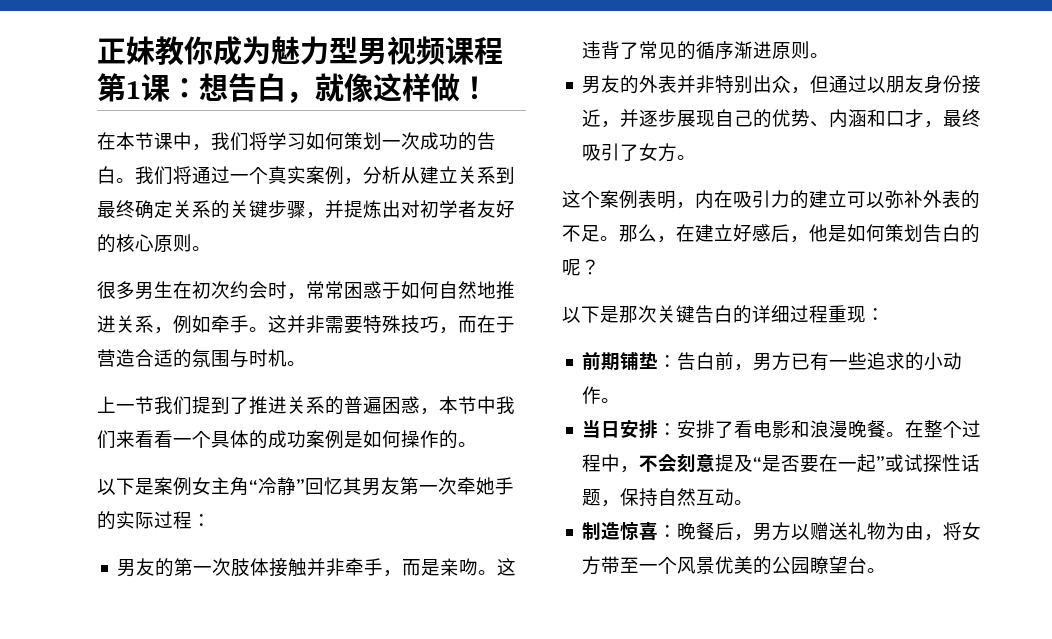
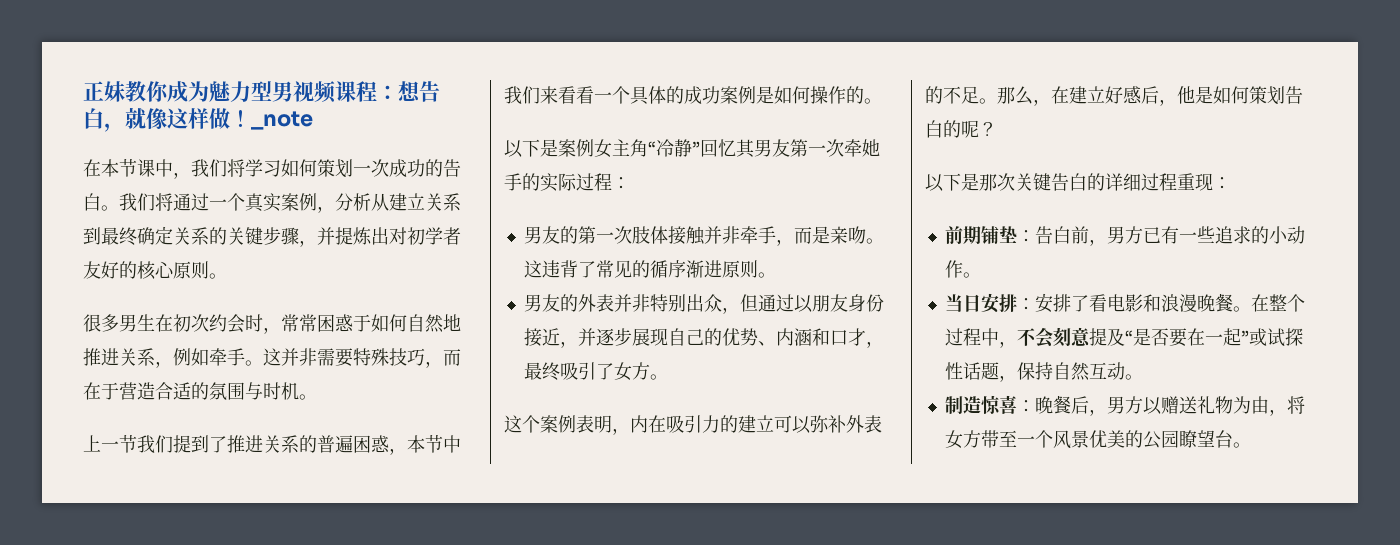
[97,73,170,102] 第1课 -> (377, 91) none
(489, 88) none -> [251,111,313,130] _note

